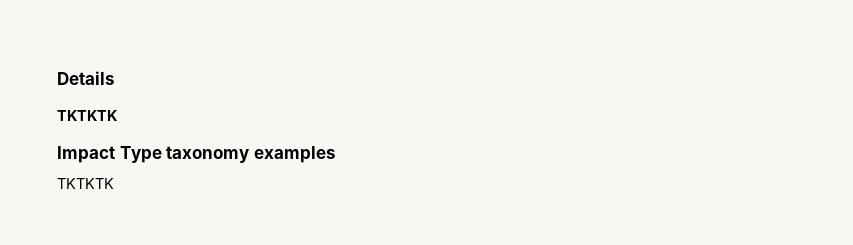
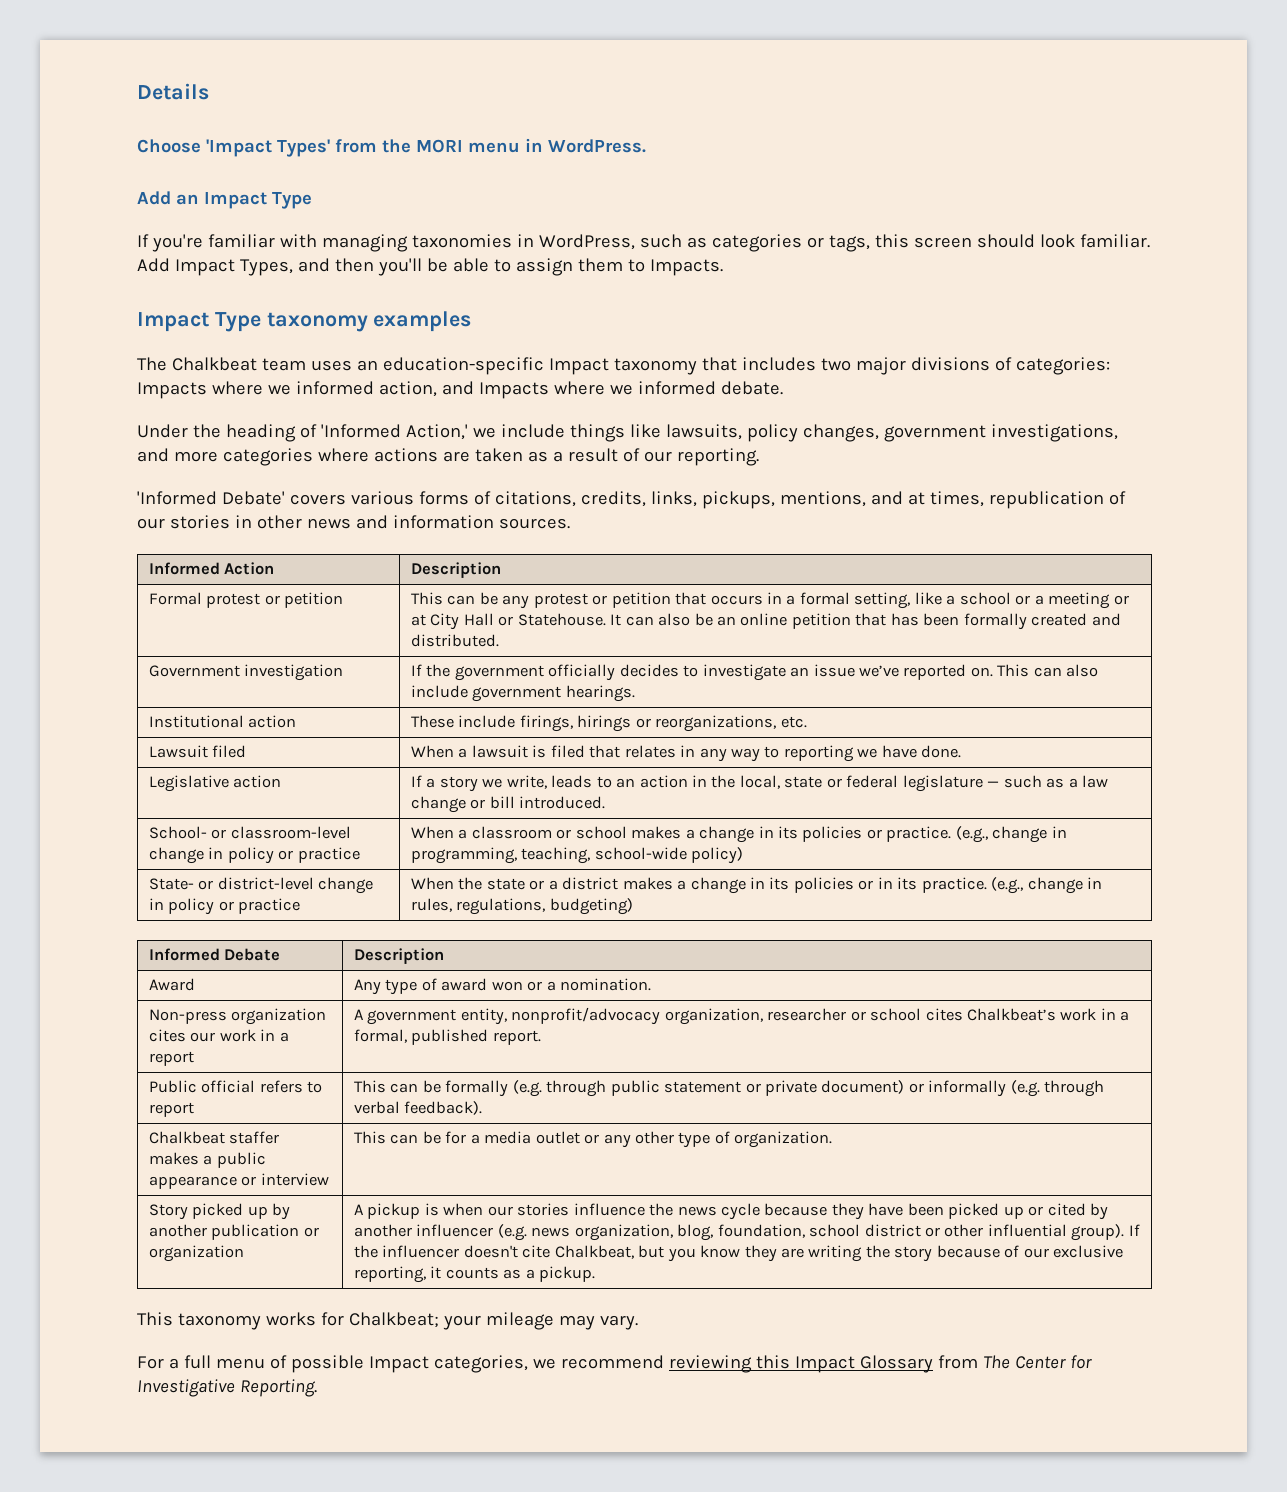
[57,110,118,121] [57,146,336,163] [57,178,114,189] TKTKTK // Impact Type taxonomy examples // TKTKTK -> [137,138,646,157] [137,191,312,209] [137,234,1150,252] [137,258,723,276] [137,311,472,332] [137,357,1110,375] [137,381,783,399] [137,424,1118,442] [137,448,759,466] [137,491,1126,509] [137,515,570,529] [148,562,275,575] [410,562,501,578] [148,592,344,608] [410,592,1129,609] [410,613,1121,630] [410,634,499,647] [148,664,344,681] [410,664,1099,681] [410,685,635,702] [148,715,297,728] [410,715,807,732] [148,745,247,758] [410,745,962,762] [148,775,282,792] [410,775,1109,792] [410,796,606,813] [148,826,351,839] [148,847,360,864] [410,826,1067,843] [410,847,744,864] [148,877,374,894] [148,898,301,915] [410,877,1103,894] [410,898,633,915] [148,948,281,961] [353,948,444,964] [148,978,195,991] [353,978,652,995] [148,1008,327,1025] [148,1029,289,1042] [148,1051,194,1066] [353,1007,1130,1025] [353,1029,541,1045] [148,1080,323,1093] [148,1102,194,1117] [353,1080,1105,1097] [353,1101,483,1115] [148,1131,280,1144] [148,1152,266,1168] [148,1173,329,1189] [353,1131,833,1148] [148,1203,291,1220] [148,1224,319,1240] [148,1245,244,1262] [353,1203,1109,1220] [353,1224,1140,1241] [353,1245,1124,1262] [353,1266,596,1283] [137,1312,638,1330] [137,1355,1092,1373] [137,1379,317,1397] Choose 'Impact Types' from the MORI menu in WordPress. // Add an Impact Type // If you're familiar with managing taxonomies in WordPress, such as categories or tags, this screen should look familiar. Add Impact Types, and then you'll be able to assign them to Impacts. // Impact Type taxonomy examples // The Chalkbeat team uses an education-specific Impact taxonomy that includes two major divisions of categories: Impacts where we informed action, and Impacts where we informed debate. // Under the heading of 'Informed Action,' we include things like lawsuits, policy changes, government investigations, and more categories where actions are taken as a result of our reporting. // 'Informed Debate' covers various forms of citations, credits, links, pickups, mentions, and at times, republication of our stories in other news and information sources. // Informed Action | Description // Formal protest or petition | This can be any protest or petition that occurs in a formal setting, like a school or a meeting or at City Hall or Statehouse. It can also be an online petition that has been formally created and distributed. // Government investigation | If the government officially decides to investigate an issue we’ve reported on. This can also include government hearings. // Institutional action | These include firings, hirings or reorganizations, etc. // Lawsuit filed | When a lawsuit is filed that relates in any way to reporting we have done. // Legislative action | If a story we write, leads to an action in the local, state or federal legislature — such as a law change or bill introduced. // School- or classroom-level change in policy or practice | When a classroom or school makes a change in its policies or practice. (e.g., change in programming, teaching, school-wide policy) // State- or district-level change in policy or practice | When the state or a district makes a change in its policies or in its practice. (e.g., change in rules, regulations, budgeting) // Informed Debate | Description // Award | Any type of award won or a nomination. // Non-press organization cites our work in a report | A government entity, nonprofit/advocacy organization, researcher or school cites Chalkbeat’s work in a formal, published report. // Public official refers to report | This can be formally (e.g. through public statement or private document) or informally (e.g. through verbal feedback). // Chalkbeat staffer makes a public appearance or interview | This can be for a media outlet or any other type of organization. // Story picked up by another publication or organization | A pickup is when our stories influence the news cycle because they have been picked up or cited by another influencer (e.g. news organization, blog, foundation, school district or other influential group). If the influencer doesn't cite Chalkbeat, but you know they are writing the story because of our exclusive reporting, it counts as a pickup. // This taxonomy works for Chalkbeat; your mileage may vary. // For a full menu of possible Impact categories, we recommend reviewing this Impact Glossary from The Center for Investigative Reporting.

